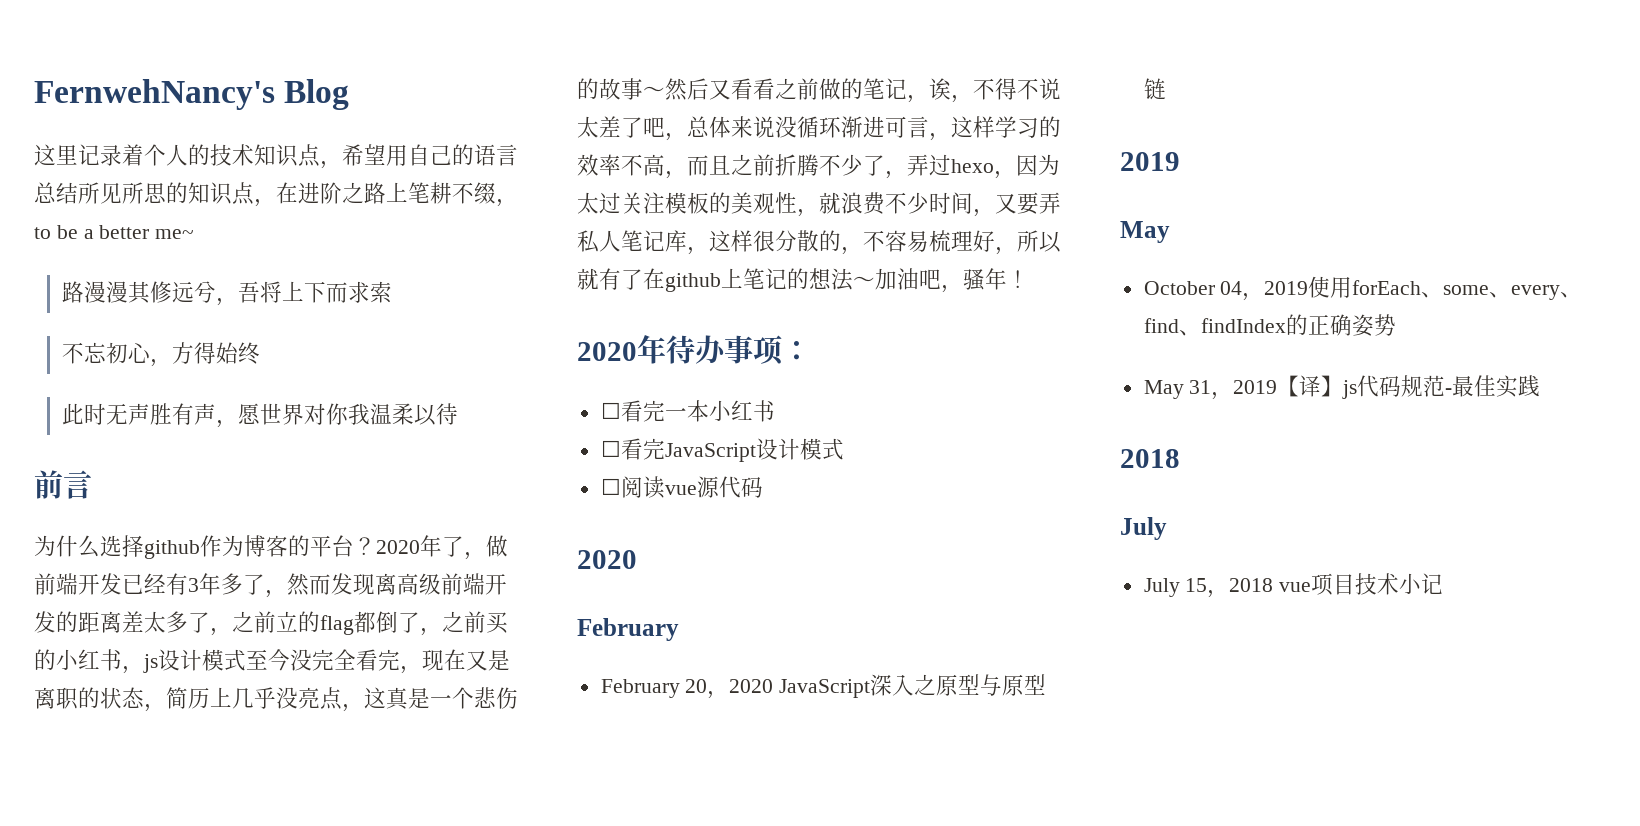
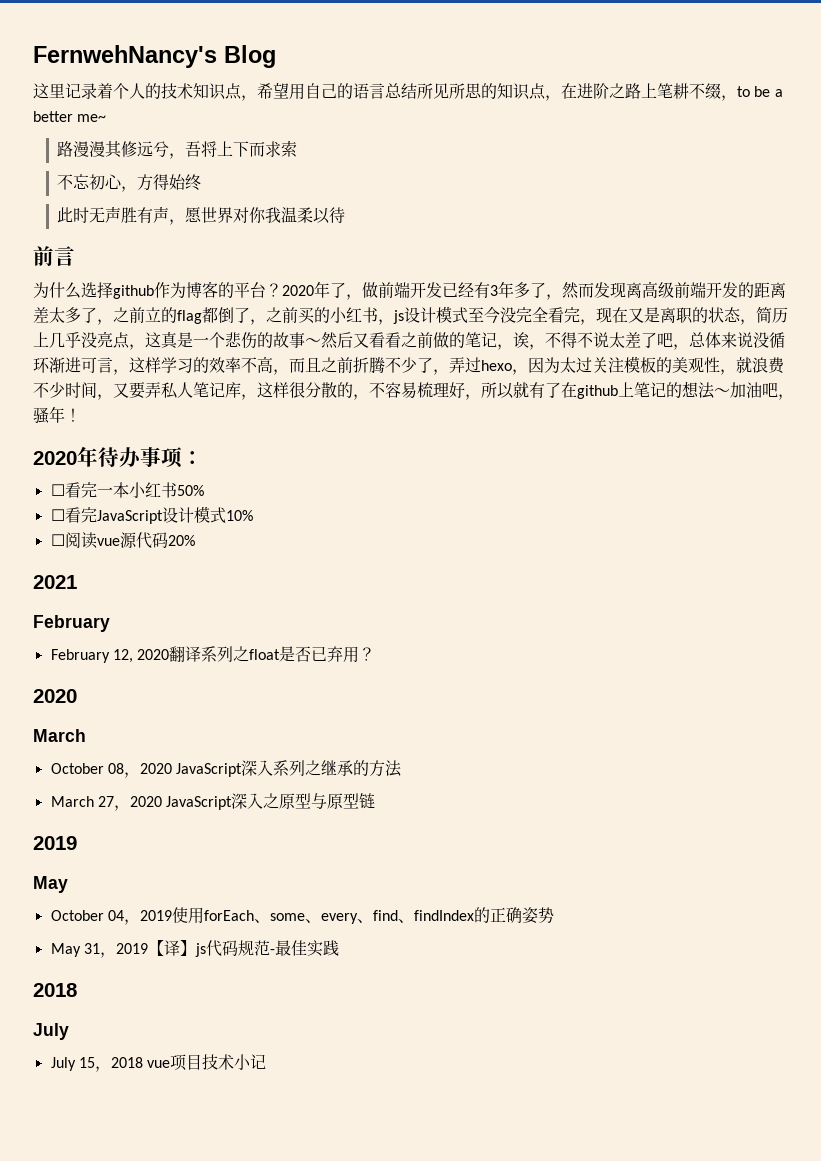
(775, 411) none -> [176,485,204,496] 50%
(844, 449) none -> [225,510,253,521] 10%
[577,550,637,569] // 2020 -> [167,535,195,546] [33,575,77,589] 20% // 2021
[685,679,708,693] 20 -> [112,646,376,663] [33,689,77,703] [33,729,86,742] [50,760,403,778] [50,796,114,807] 12, 2020翻译系列之float是否已弃用？ // 2020 // March // October 08，2020 JavaScript深入系列之继承的方法 // March 27

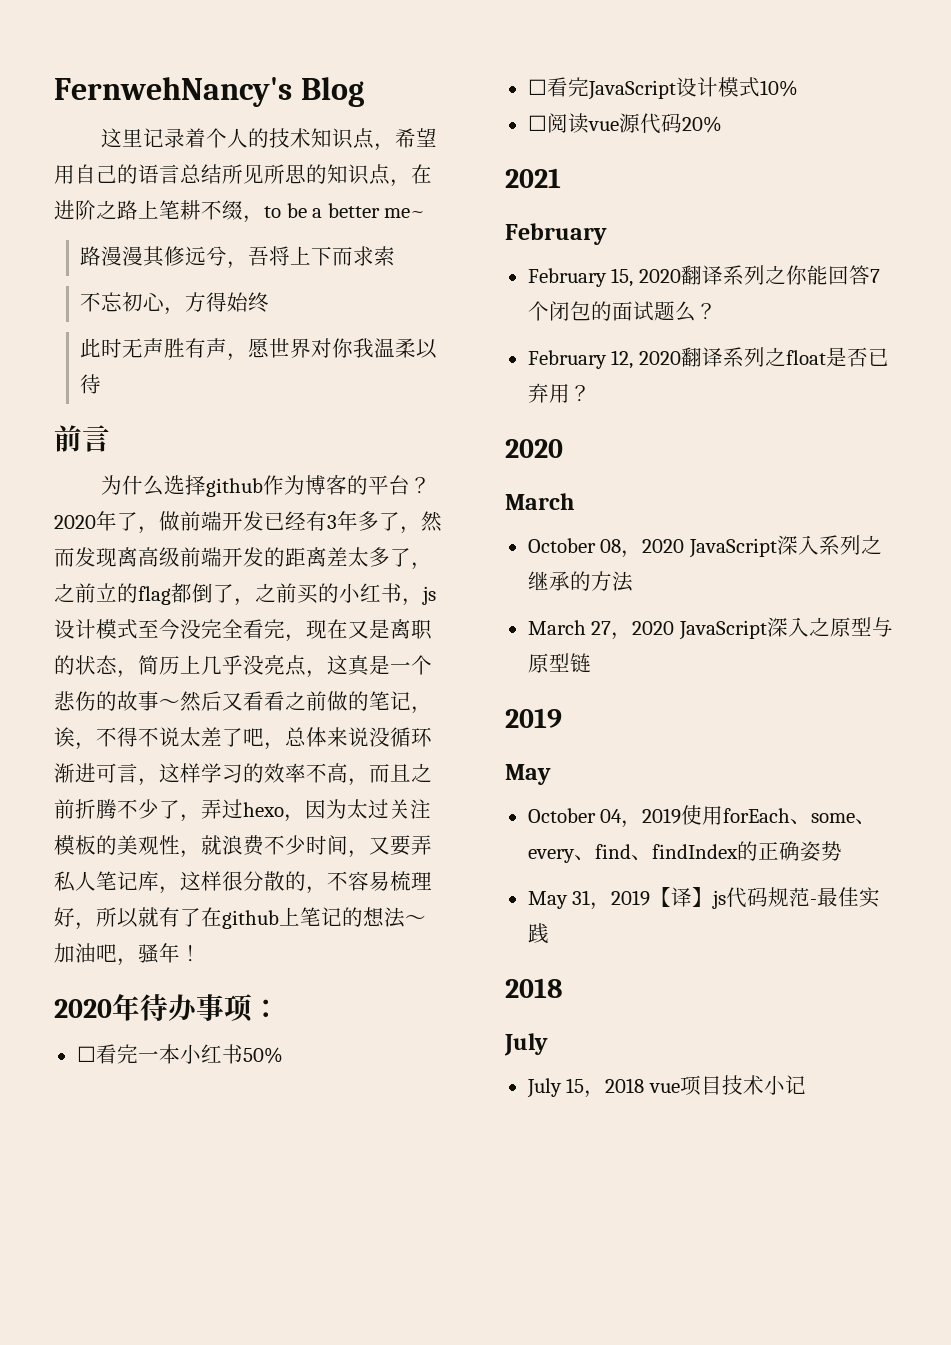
(110, 623) none -> [527,265,880,287] [527,301,717,322] // February 15, 2020翻译系列之你能回答7个闭包的面试题么？

